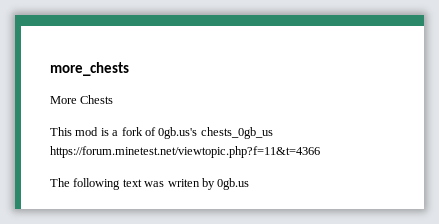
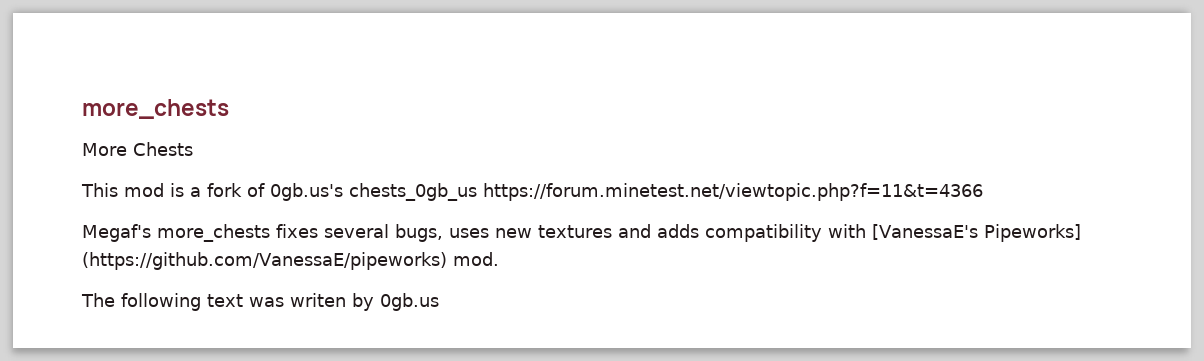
(320, 152) none -> [82,224,1081,242] [82,252,499,270] // Megaf's more_chests fixes several bugs, uses new textures and adds compatibility with [VanessaE's Pipeworks] (https://github.com/VanessaE/pipeworks) mod.

